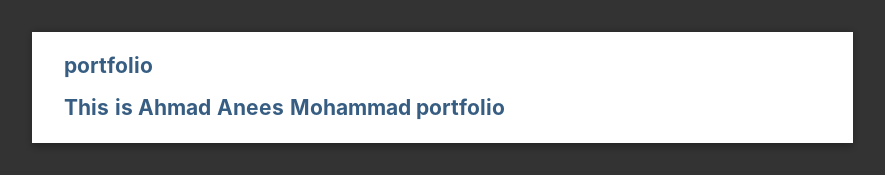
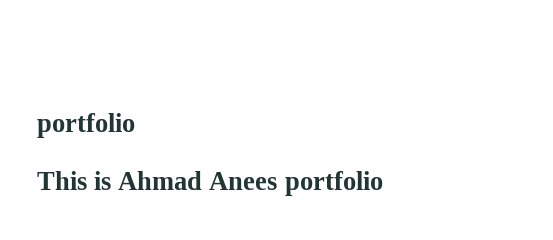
[289,99,411,115] Mohammad -> (278, 181) none

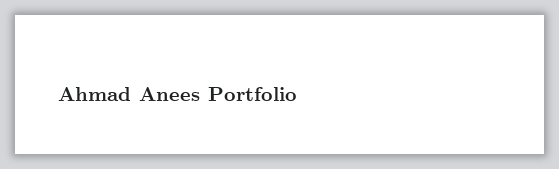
[37,113,135,138] [37,171,112,190] portfolio // This is -> (58, 94) none
[284,171,383,196] portfolio -> [208,87,297,101] Portfolio

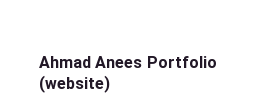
(297, 94) none -> [39,75,110,93] (website)

